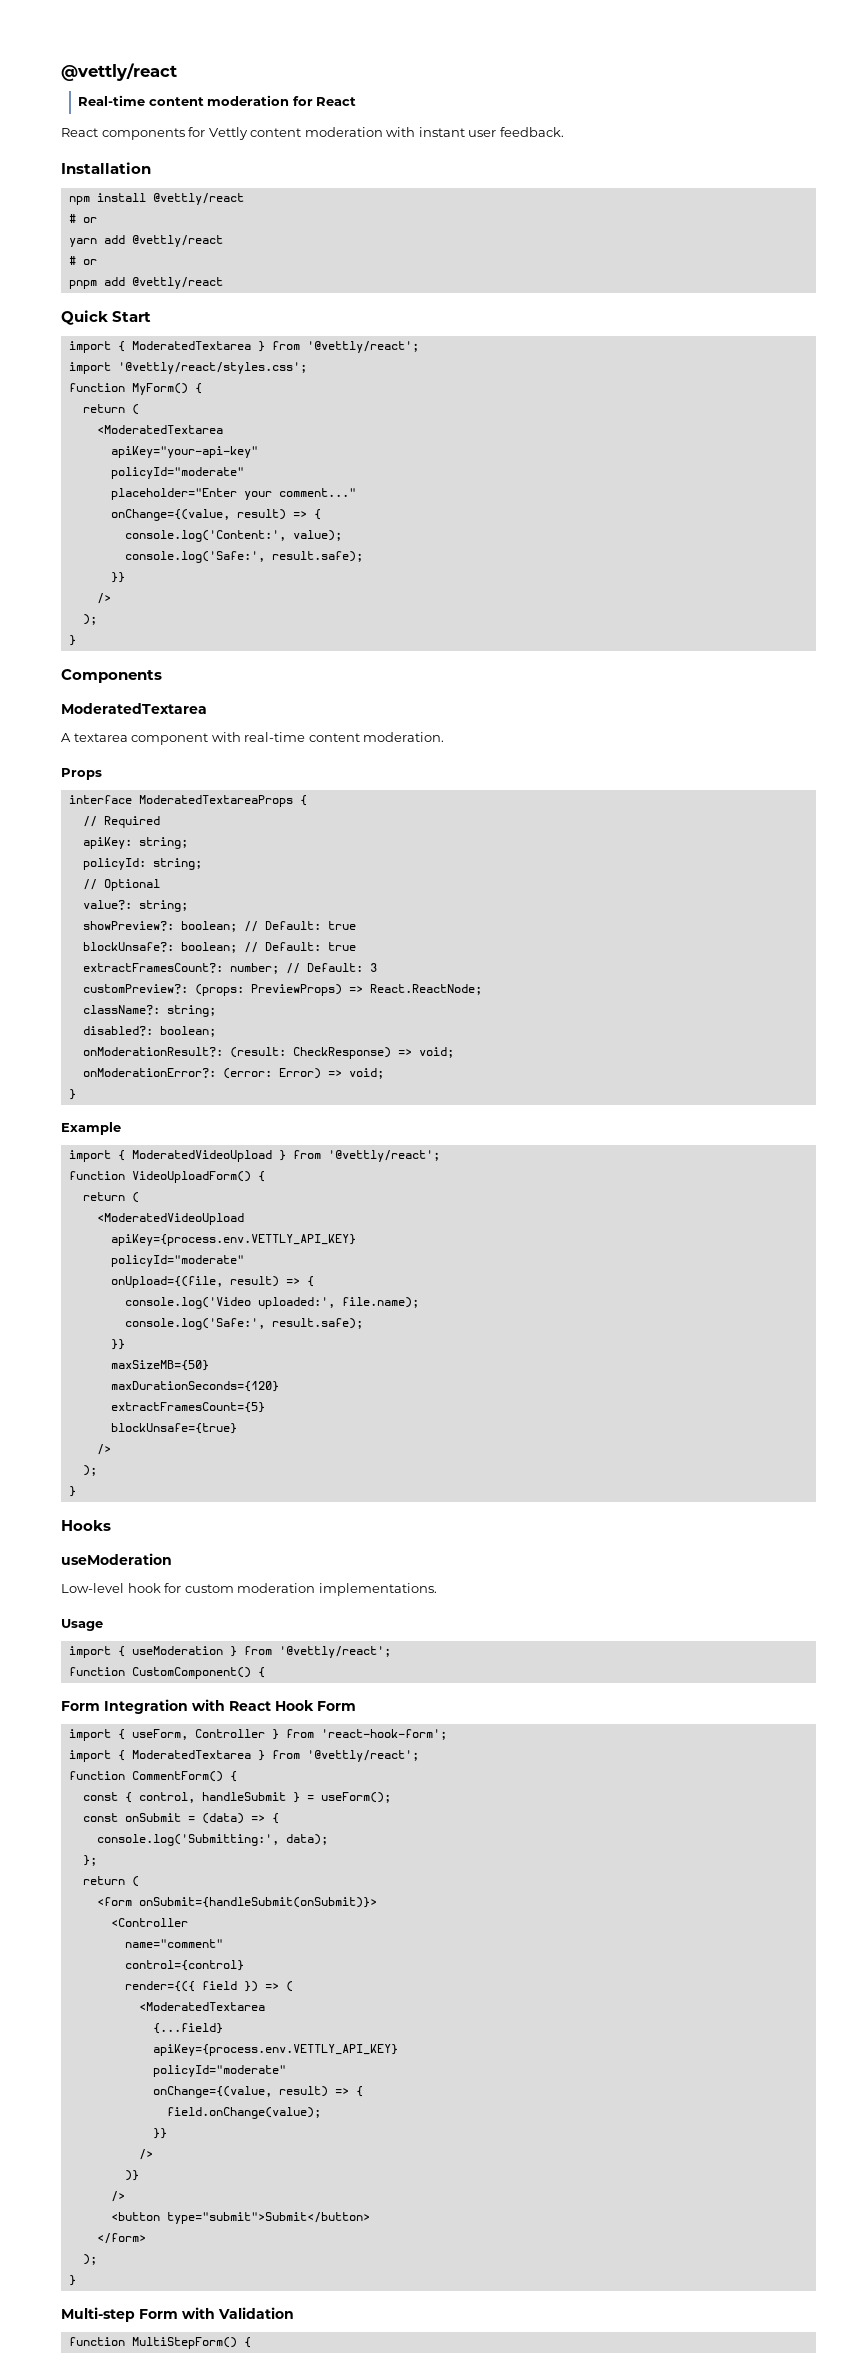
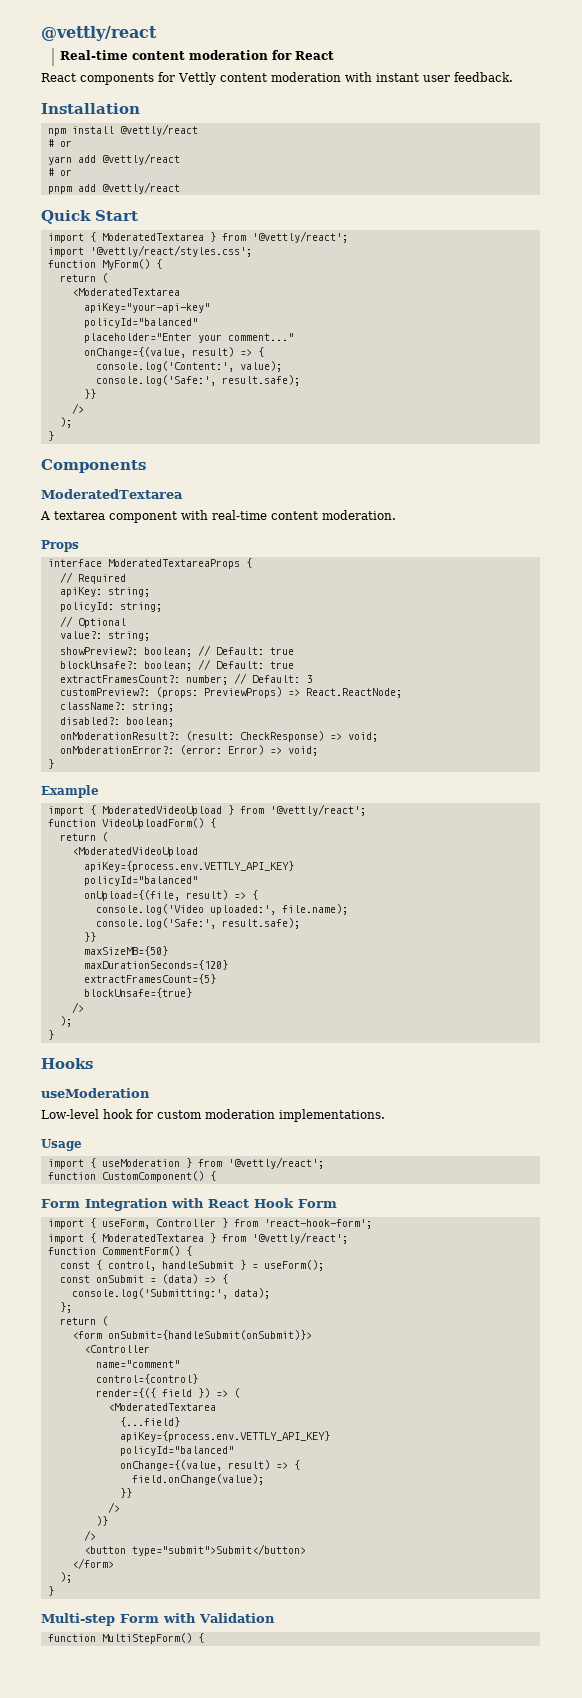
[110,467,244,479] policyId="moderate" -> [83,318,198,328] policyId="balanced"
[110,1255,244,1267] policyId="moderate" -> [83,876,198,886] policyId="balanced"
[152,2065,286,2077] policyId="moderate" -> [119,1446,234,1456] policyId="balanced"

